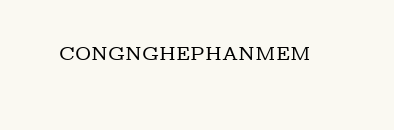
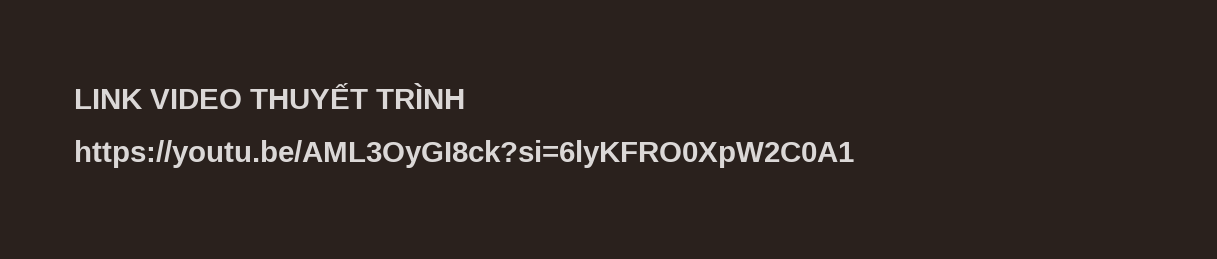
[59,47,311,60] CONGNGHEPHANMEM -> [74,83,465,109] [74,140,854,168] LINK VIDEO THUYẾT TRÌNH // https://youtu.be/AML3OyGI8ck?si=6lyKFRO0XpW2C0A1

